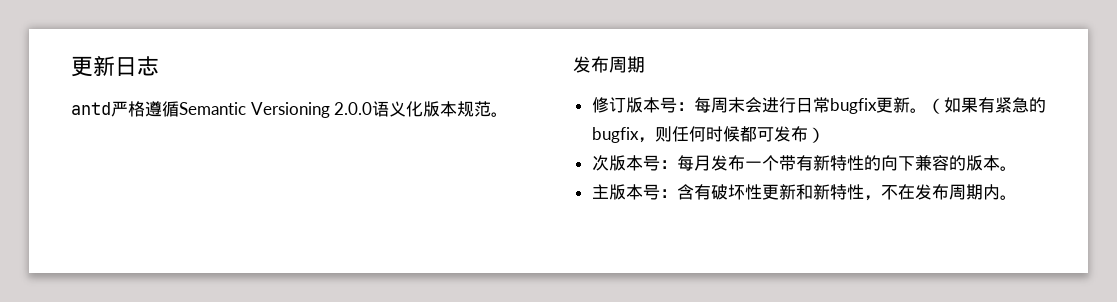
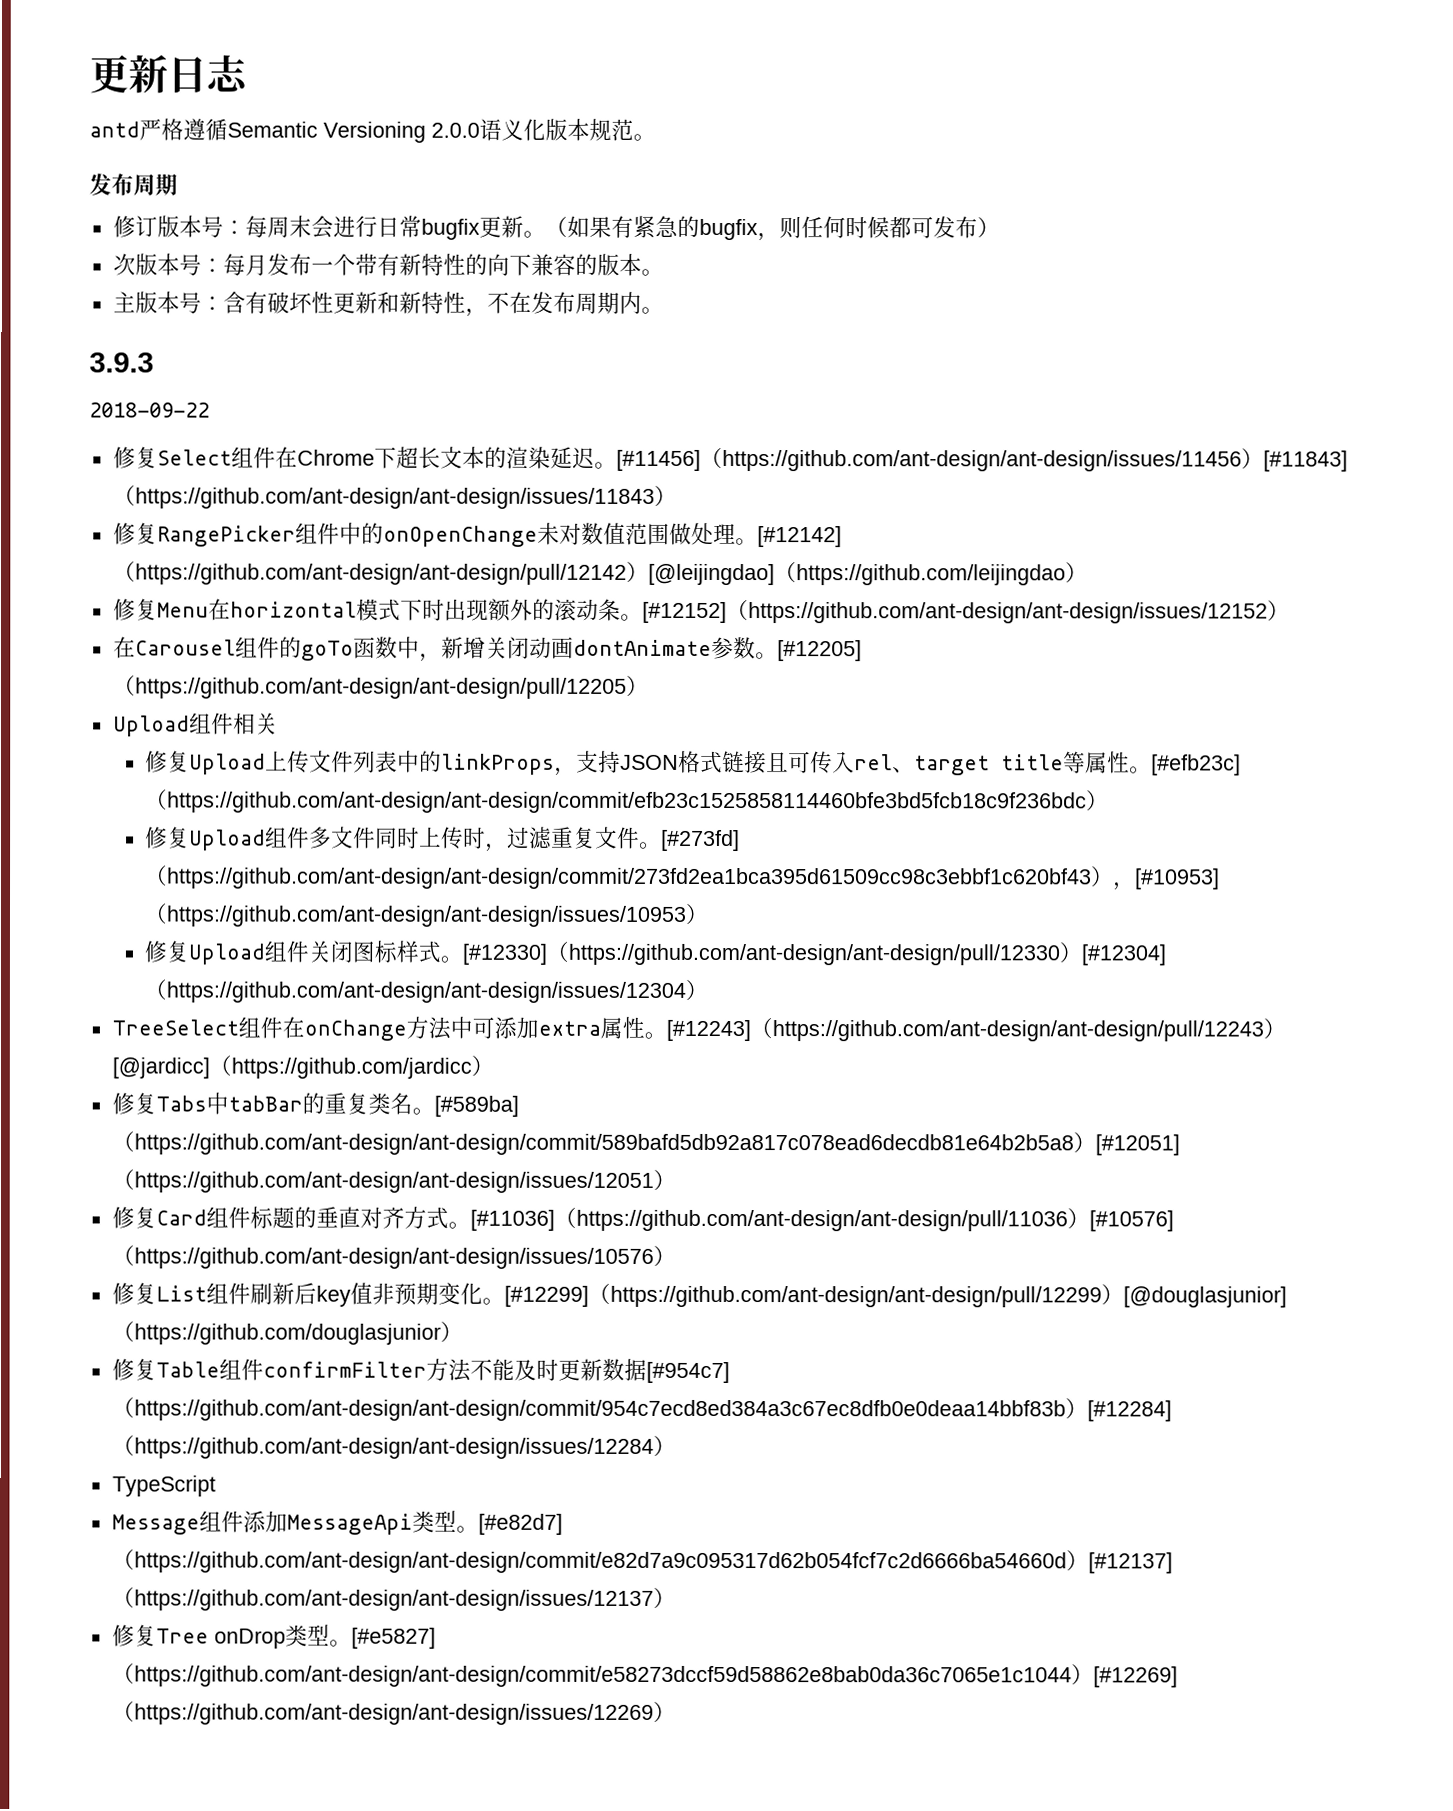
(1017, 197) none -> [89,352,154,373] [89,402,210,418] [112,446,1348,472] [112,485,677,509] [112,522,842,548] [112,561,1088,586] [112,598,1290,624] [112,636,862,662] [112,675,649,699] [112,712,278,737] [144,750,1241,776] [144,789,1109,814] [144,826,740,852] [144,865,1220,891] [143,903,709,927] [143,940,1166,966] [143,979,708,1003] [111,1016,1286,1042] [111,1055,494,1079] [111,1092,519,1117] [111,1131,1180,1156] [111,1169,676,1193] [111,1206,1174,1232] [111,1245,676,1269] [111,1282,1287,1308] [111,1321,463,1345] [111,1358,730,1384] [111,1397,1172,1422] [111,1435,676,1459] [111,1475,216,1497] [111,1510,563,1535] [111,1549,1173,1574] [111,1587,676,1611] [111,1624,436,1649] [111,1663,1178,1688] [111,1701,676,1725] // 3.9.3 // 2018-09-22 // 修复Select组件在Chrome下超长文本的渲染延迟。[#11456]（https://github.com/ant-design/ant-design/issues/11456）[#11843]（https://github.com/ant-design/ant-design/issues/11843） // 修复RangePicker组件中的onOpenChange未对数值范围做处理。[#12142]（https://github.com/ant-design/ant-design/pull/12142）[@leijingdao]（https://github.com/leijingdao） // 修复Menu在horizontal模式下时出现额外的滚动条。[#12152]（https://github.com/ant-design/ant-design/issues/12152） // 在Carousel组件的goTo函数中，新增关闭动画dontAnimate参数。[#12205]（https://github.com/ant-design/ant-design/pull/12205） // Upload组件相关 // 修复Upload上传文件列表中的linkProps，支持JSON格式链接且可传入rel、target title等属性。[#efb23c]（https://github.com/ant-design/ant-design/commit/efb23c1525858114460bfe3bd5fcb18c9f236bdc） // 修复Upload组件多文件同时上传时，过滤重复文件。[#273fd]（https://github.com/ant-design/ant-design/commit/273fd2ea1bca395d61509cc98c3ebbf1c620bf43），[#10953]（https://github.com/ant-design/ant-design/issues/10953） // 修复Upload组件关闭图标样式。[#12330]（https://github.com/ant-design/ant-design/pull/12330）[#12304]（https://github.com/ant-design/ant-design/issues/12304） // TreeSelect组件在onChange方法中可添加extra属性。[#12243]（https://github.com/ant-design/ant-design/pull/12243）[@jardicc]（https://github.com/jardicc） // 修复Tabs中tabBar的重复类名。[#589ba]（https://github.com/ant-design/ant-design/commit/589bafd5db92a817c078ead6decdb81e64b2b5a8）[#12051]（https://github.com/ant-design/ant-design/issues/12051） // 修复Card组件标题的垂直对齐方式。[#11036]（https://github.com/ant-design/ant-design/pull/11036）[#10576]（https://github.com/ant-design/ant-design/issues/10576） // 修复List组件刷新后key值非预期变化。[#12299]（https://github.com/ant-design/ant-design/pull/12299）[@douglasjunior]（https://github.com/douglasjunior） // 修复Table组件confirmFilter方法不能及时更新数据[#954c7]（https://github.com/ant-design/ant-design/commit/954c7ecd8ed384a3c67ec8dfb0e0deaa14bbf83b）[#12284]（https://github.com/ant-design/ant-design/issues/12284） // TypeScript // Message组件添加MessageApi类型。[#e82d7]（https://github.com/ant-design/ant-design/commit/e82d7a9c095317d62b054fcf7c2d6666ba54660d）[#12137]（https://github.com/ant-design/ant-design/issues/12137） // 修复Tree onDrop类型。[#e5827]（https://github.com/ant-design/ant-design/commit/e58273dccf59d58862e8bab0da36c7065e1c1044）[#12269]（https://github.com/ant-design/ant-design/issues/12269）

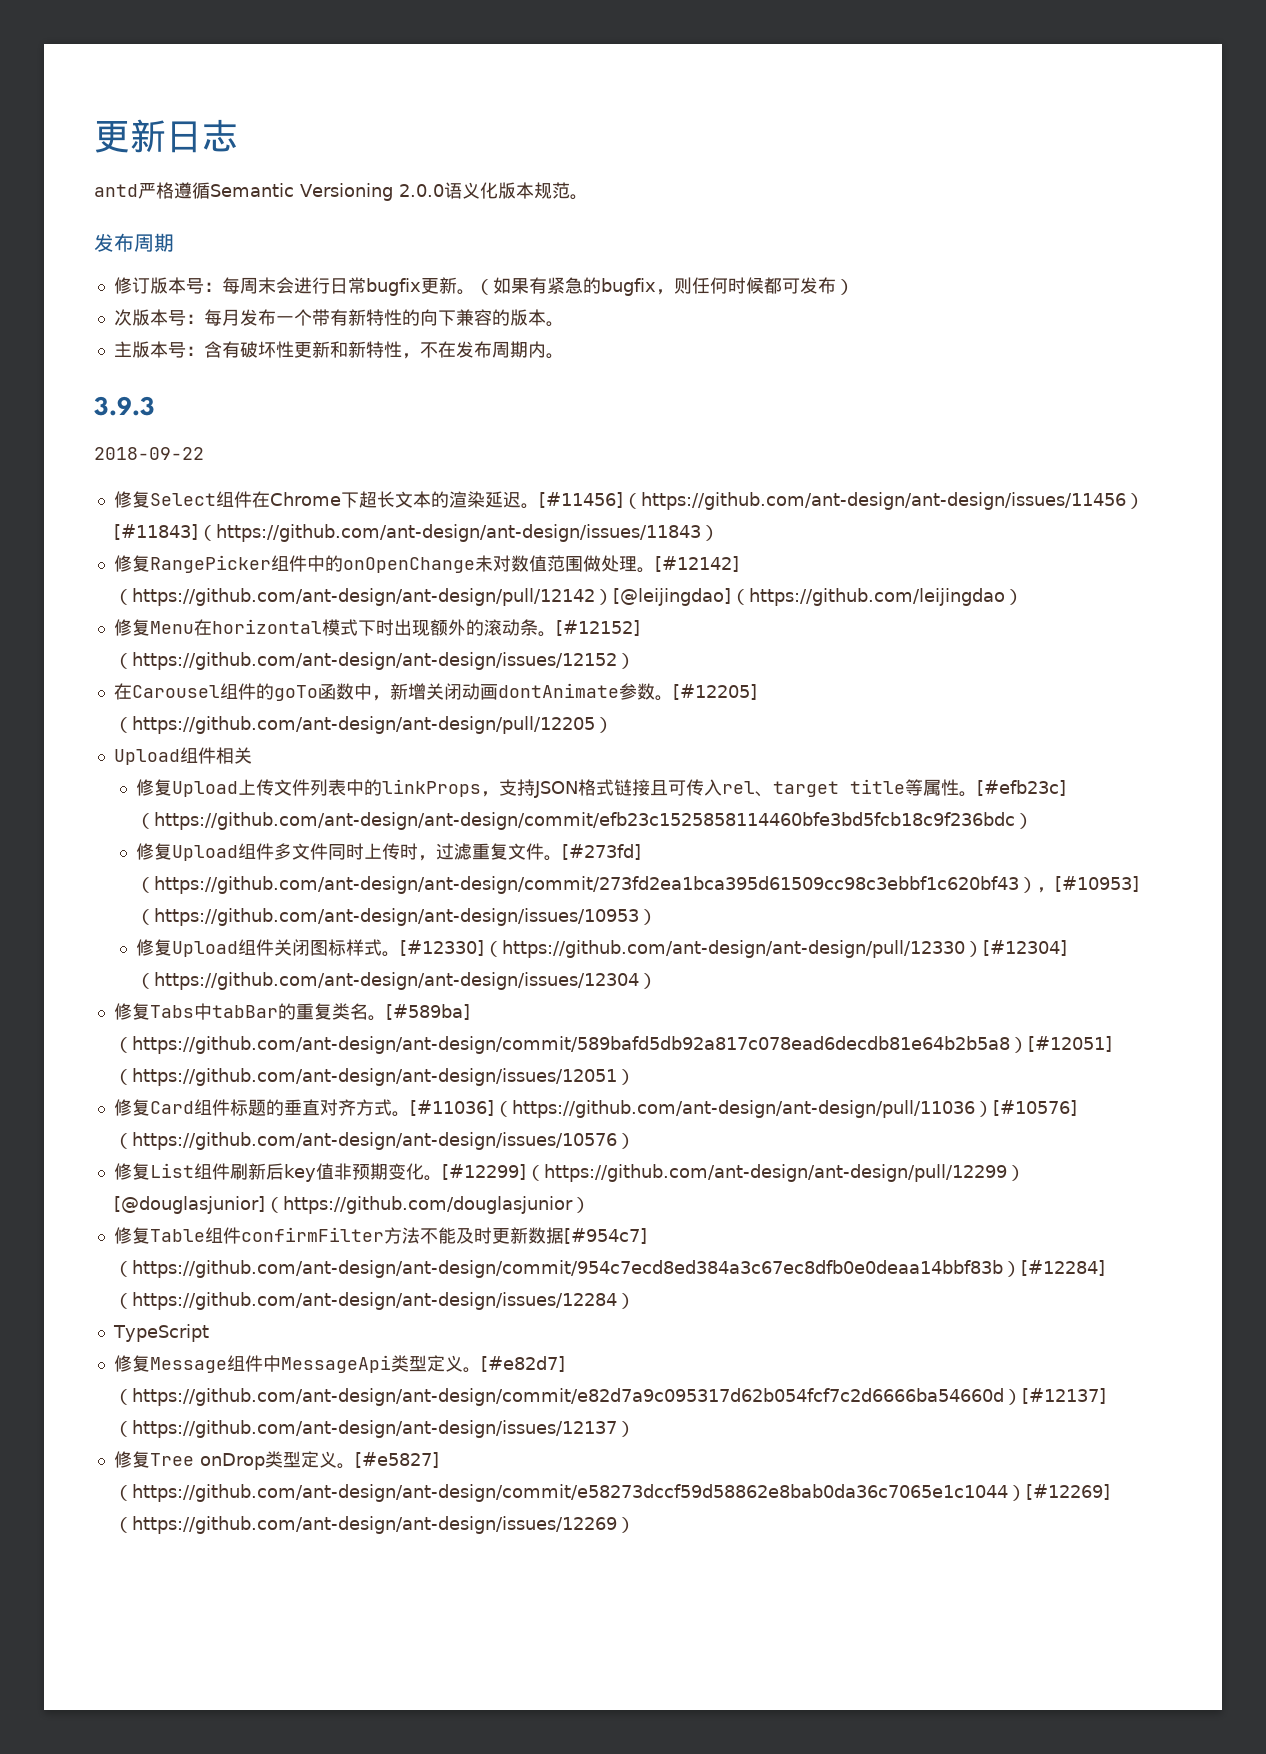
[111,1016,1286,1042] [111,1055,494,1079] // TreeSelect组件在onChange方法中可添加extra属性。[#12243]（https://github.com/ant-design/ant-design/pull/12243）[@jardicc]（https://github.com/jardicc） -> (658, 981) none
(216, 1486) none -> [113,1355,150,1372] 修复
[242,1510,288,1533] 添加 -> [262,1355,281,1372] 中
(457, 1521) none -> [426,1355,463,1372] 定义
(330, 1635) none -> [300,1451,337,1468] 定义

